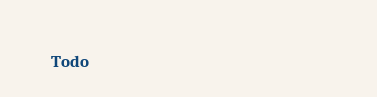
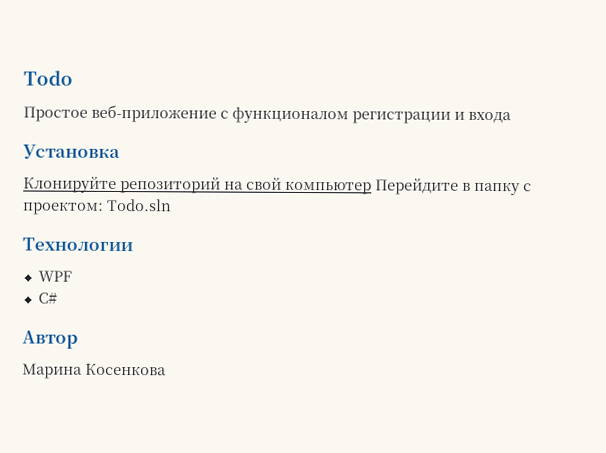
(89, 61) none -> [23,104,511,124] [23,144,120,161] [23,176,532,196] [23,198,172,215] [22,237,133,252] [37,270,72,282] [37,292,57,304] [22,330,78,349] [22,363,166,379] // Простое веб-приложение с функционалом регистрации и входа // Установка // Клонируйте репозиторий на свой компьютер Перейдите в папку с проектом: Todo.sln // Технологии // WPF // C# // Автор // Марина Косенкова

